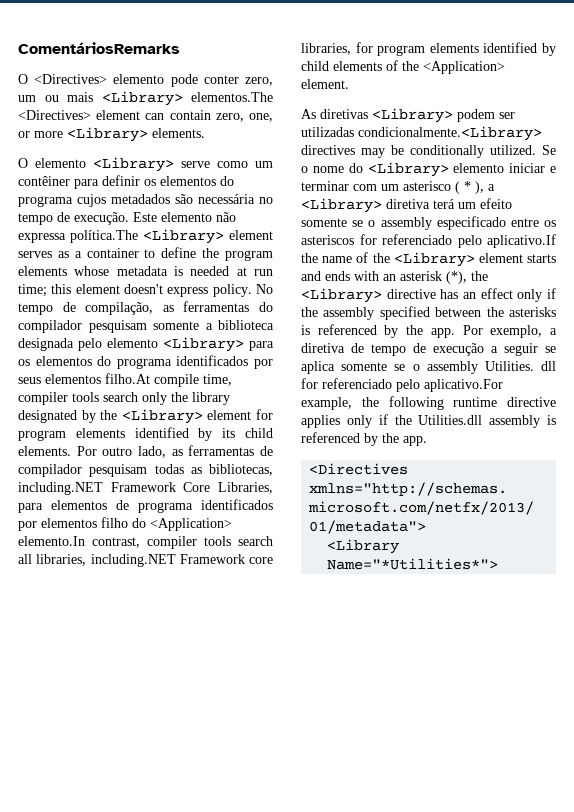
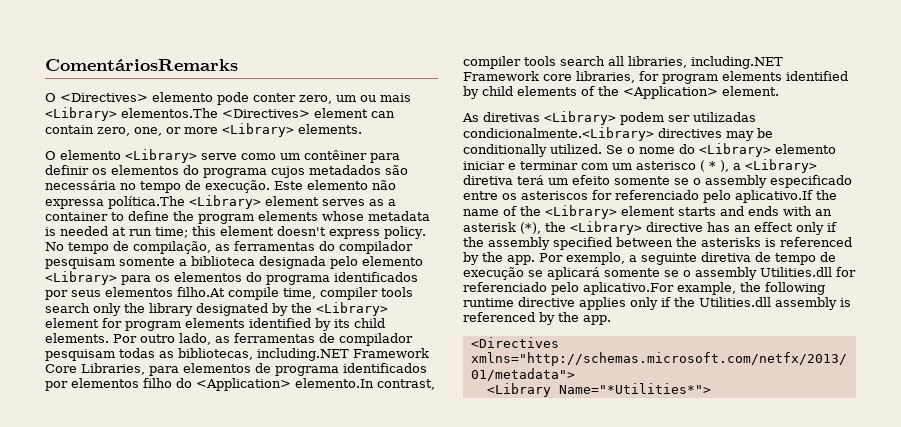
(557, 331) none -> [641,253,697,265] seguinte
[491,343,556,356] [301,361,556,374] a seguir se aplica somente se o assembly Utilities. dll -> [528,267,832,280] se aplicará somente se o assembly Utilities.dll

